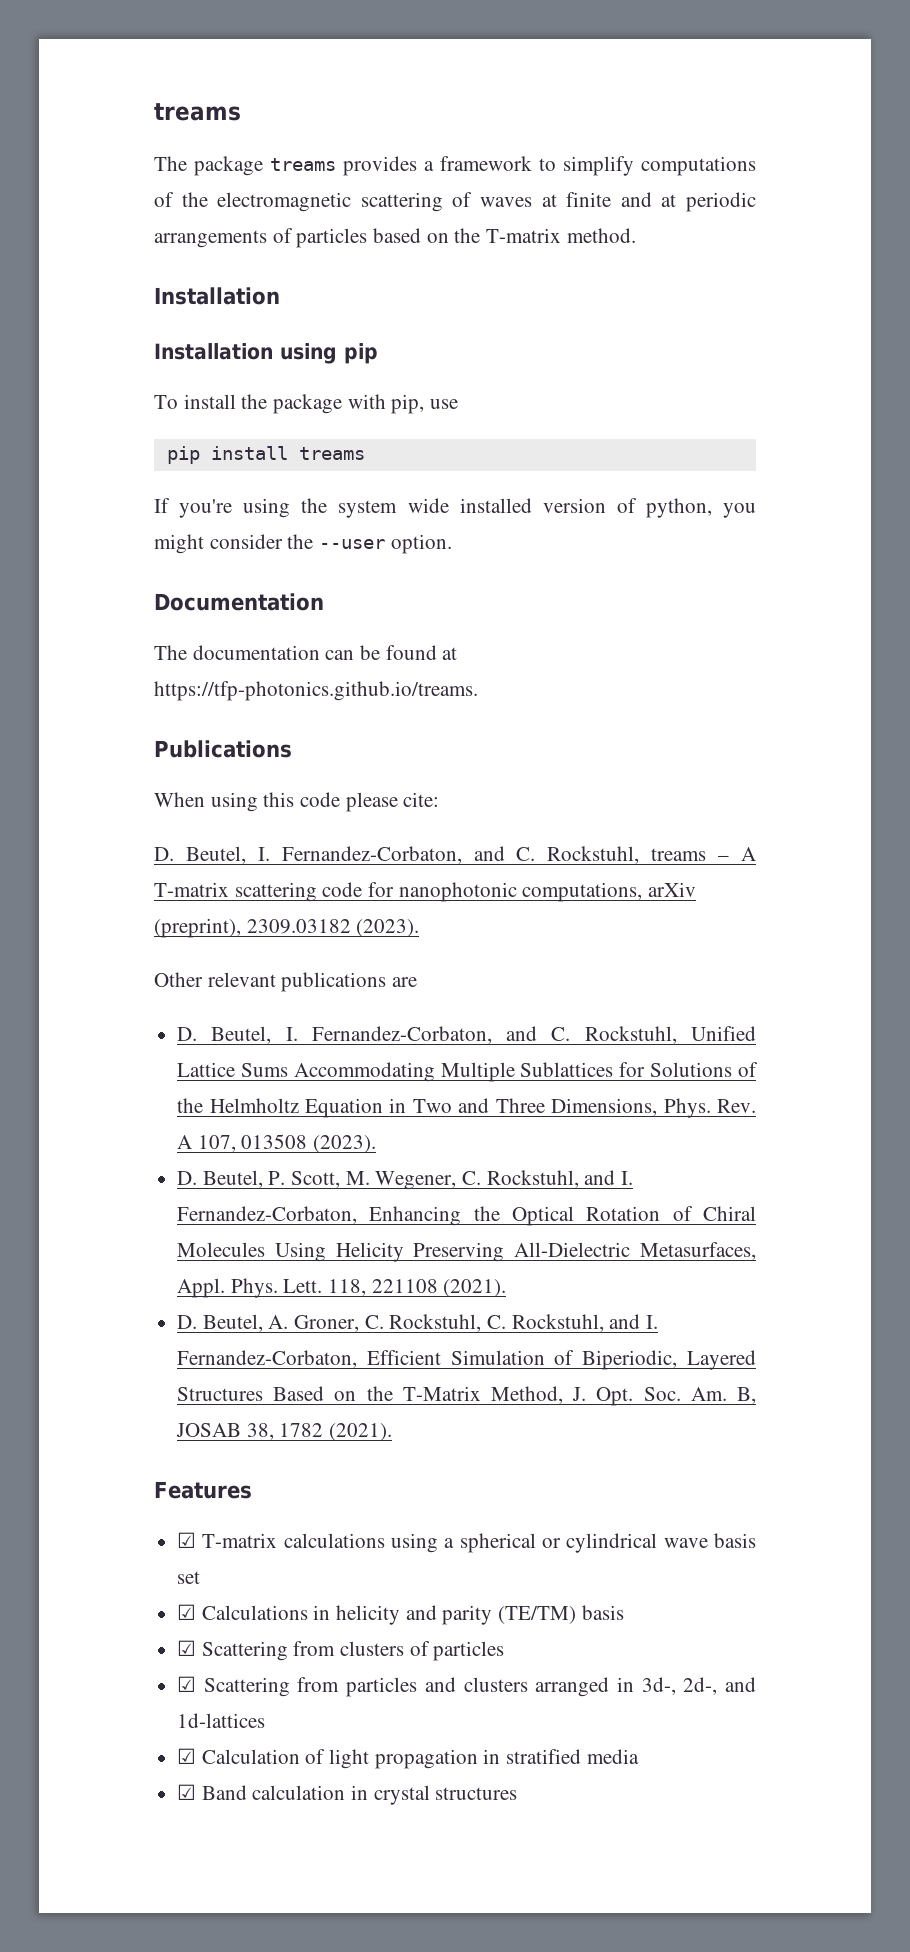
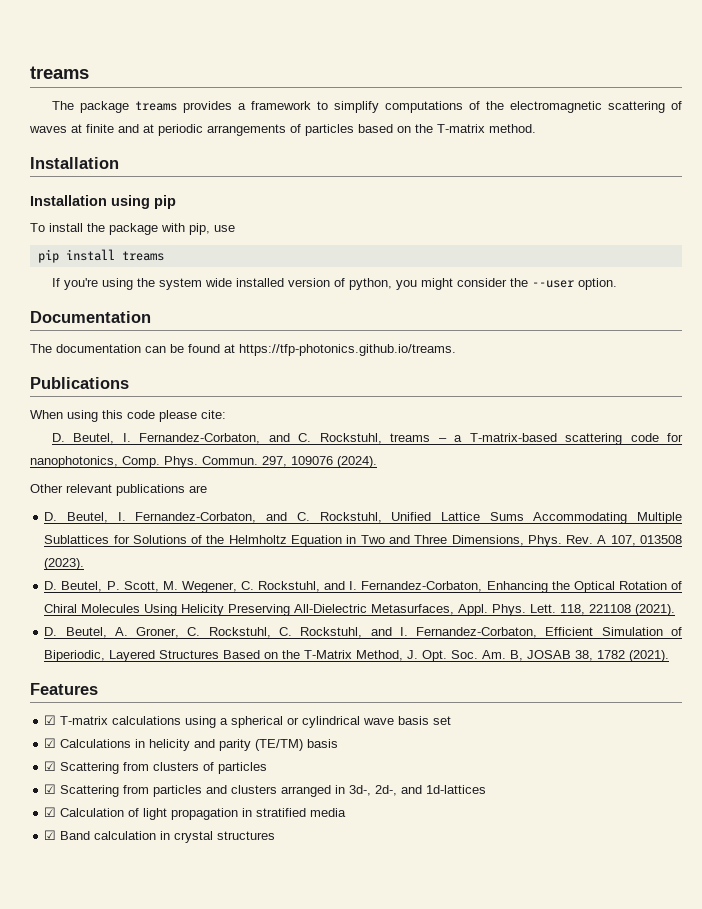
[741,847,757,861] [154,882,229,897] A T-matrix -> [454,433,557,442] a T-matrix-based
[398,882,697,902] [154,918,420,938] nanophotonic computations, arXiv (preprint), 2309.03182 (2023). -> [30,456,377,468] nanophotonics, Comp. Phys. Commun. 297, 109076 (2024).

